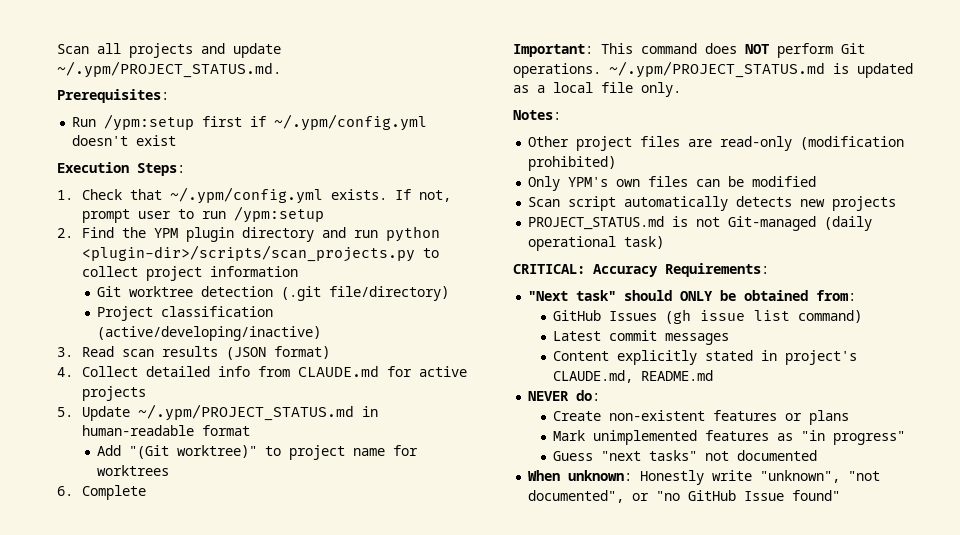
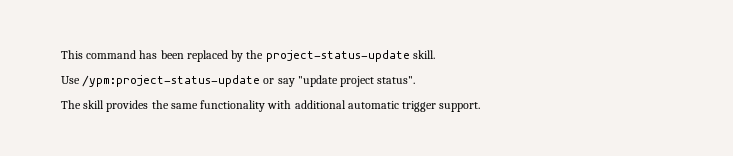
[57,43,281,58] [57,61,281,78] [57,89,169,103] [72,114,428,131] [72,135,177,146] [57,162,185,176] [57,187,451,204] [81,206,324,223] [57,226,440,242] [81,245,439,262] [81,266,298,281] [97,286,450,301] [97,306,274,321] [97,326,322,341] [57,346,330,360] [57,365,467,377] [81,386,146,401] [57,404,378,421] [81,425,250,436] [97,445,419,460] [97,465,170,476] [57,485,146,500] [513,43,865,58] [513,61,913,78] [513,82,681,97] [513,110,561,120] [528,136,905,151] [528,156,617,171] [528,176,817,191] [528,196,897,211] [528,216,873,231] [528,236,665,251] [513,263,769,277] [528,290,857,301] [553,309,863,324] [553,330,730,345] [553,350,858,365] [553,370,714,383] [528,390,601,401] [553,410,850,425] [553,430,906,445] [553,450,818,461] [528,470,881,485] [528,490,841,503] Scan all projects and update ~/.ypm/PROJECT_STATUS.md. // Prerequisites: // Run /ypm:setup first if ~/.ypm/config.yml doesn't exist // Execution Steps: // 1. Check that ~/.ypm/config.yml exists. If not, prompt user to run /ypm:setup // 2. Find the YPM plugin directory and run python <plugin-dir>/scripts/scan_projects.py to collect project information // Git worktree detection (.git file/directory) // Project classification (active/developing/inactive) // 3. Read scan results (JSON format) // 4. Collect detailed info from CLAUDE.md for active projects // 5. Update ~/.ypm/PROJECT_STATUS.md in human-readable format // Add "(Git worktree)" to project name for worktrees // 6. Complete // Important: This command does NOT perform Git operations. ~/.ypm/PROJECT_STATUS.md is updated as a local file only. // Notes: // Other project files are read-only (modification prohibited) // Only YPM's own files can be modified // Scan script automatically detects new projects // PROJECT_STATUS.md is not Git-managed (daily operational task) // CRITICAL: Accuracy Requirements: // "Next task" should ONLY be obtained from: // GitHub Issues (gh issue list command) // Latest commit messages // Content explicitly stated in project's CLAUDE.md, README.md // NEVER do: // Create non-existent features or plans // Mark unimplemented features as "in progress" // Guess "next tasks" not documented // When unknown: Honestly write "unknown", "not documented", or "no GitHub Issue found" -> [61,50,435,62] [61,75,416,87] [61,100,481,112] This command has been replaced by the project-status-update skill. // Use /ypm:project-status-update or say "update project status". // The skill provides the same functionality with additional automatic trigger support.

